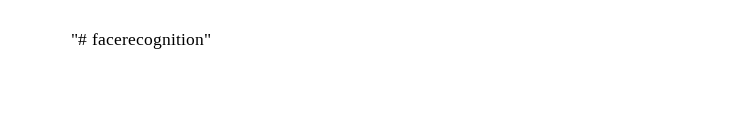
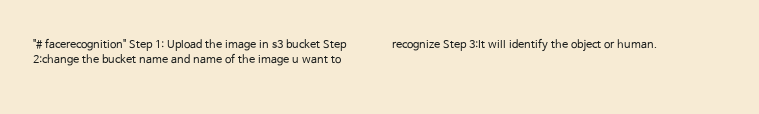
(211, 41) none -> [128,39,347,51] [33,53,341,66] [392,38,657,52] Step 1: Upload the image in s3 bucket Step 2:change the bucket name and name of the image u want to recognize Step 3:It will identify the object or human.

